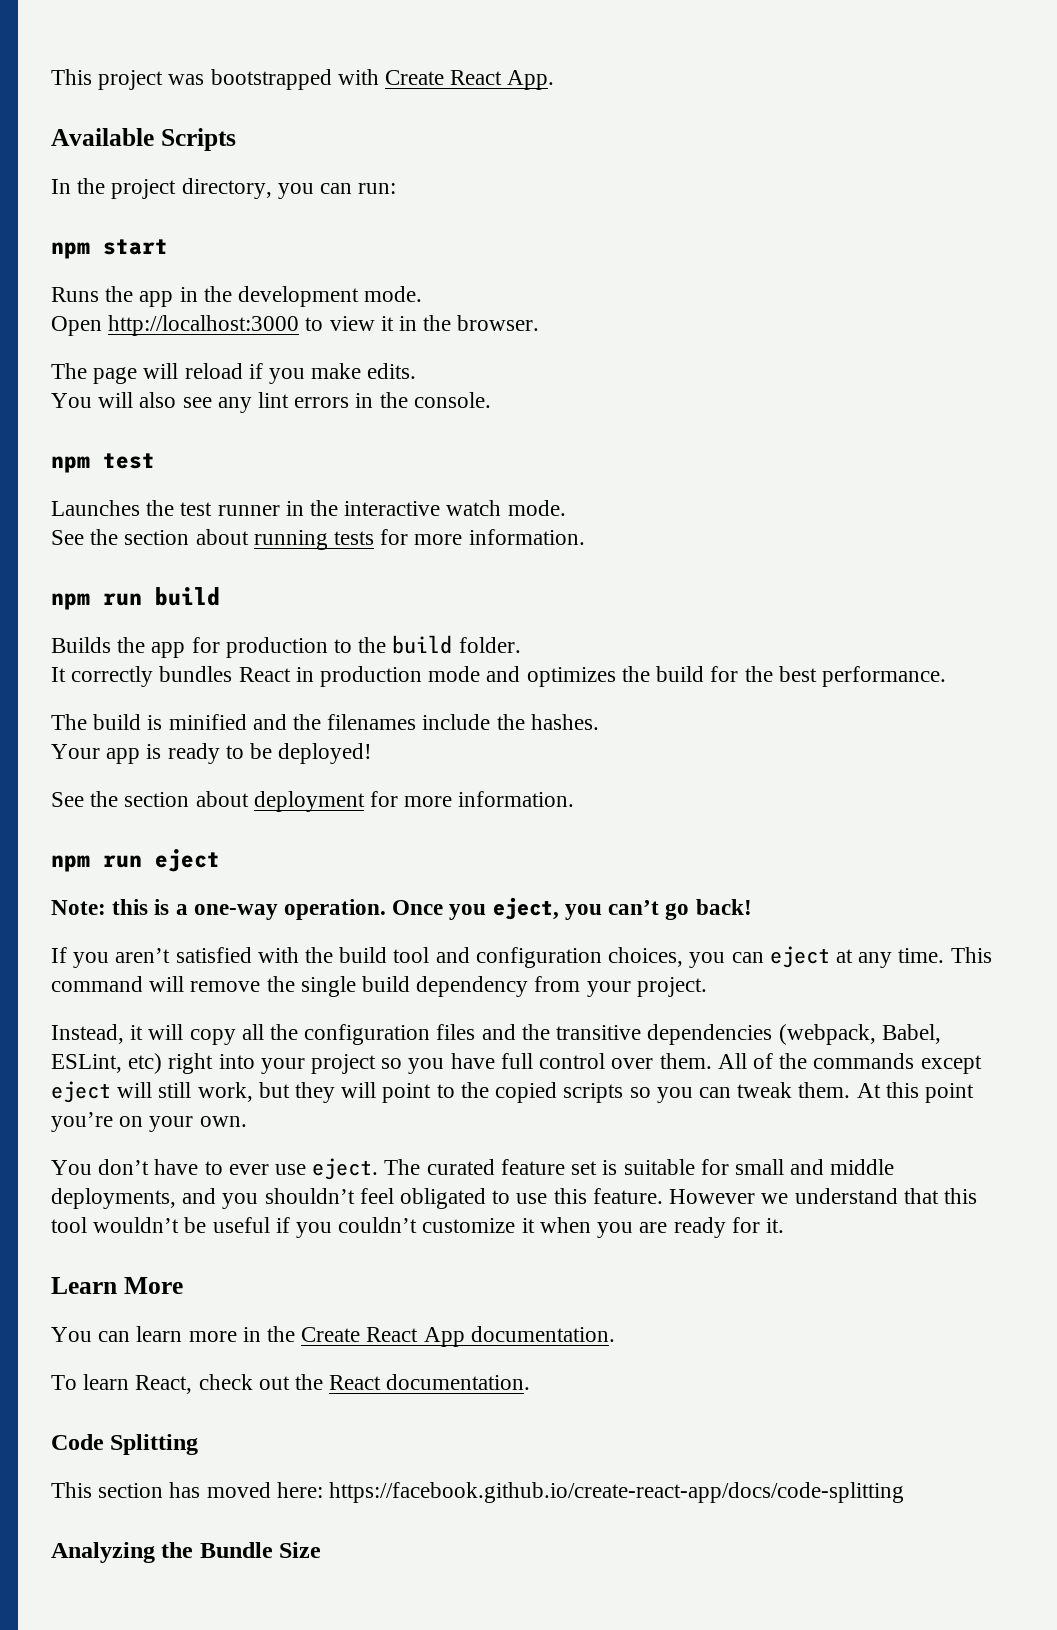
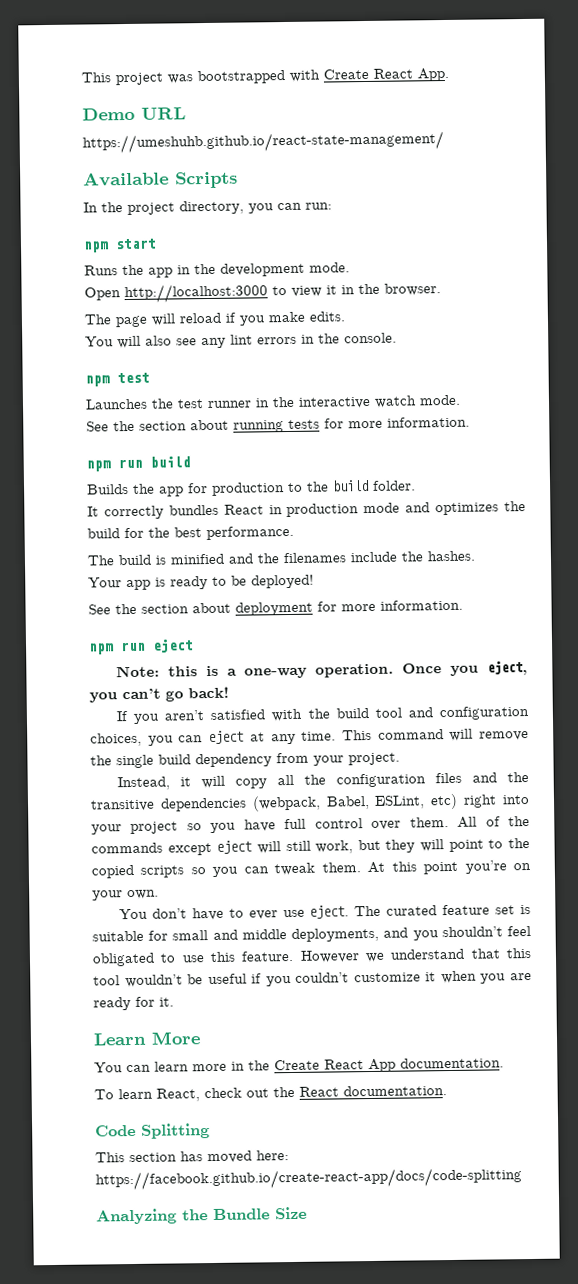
(555, 80) none -> [82,107,186,121] [82,131,444,154] // Demo URL // https://umeshuhb.github.io/react-state-management/

